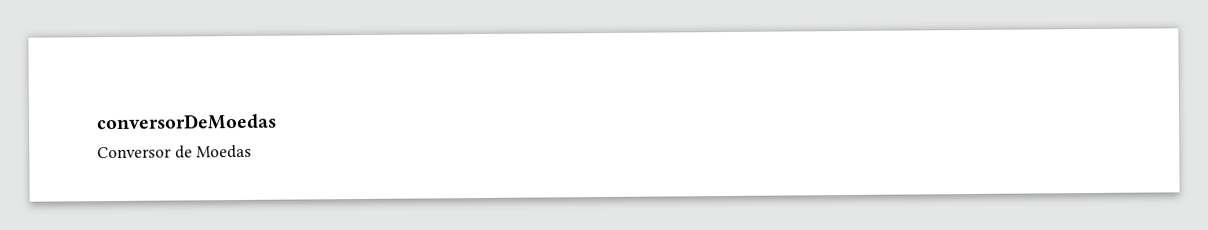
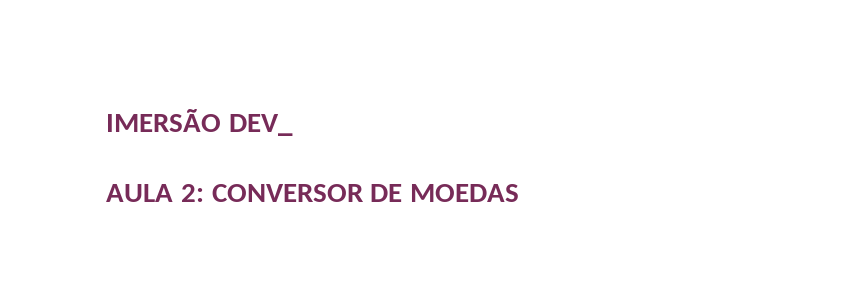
[96,113,277,131] [97,144,253,159] conversorDeMoedas // Conversor de Moedas -> [106,109,293,136] [106,184,520,202] IMERSÃO DEV_ // AULA 2: CONVERSOR DE MOEDAS

